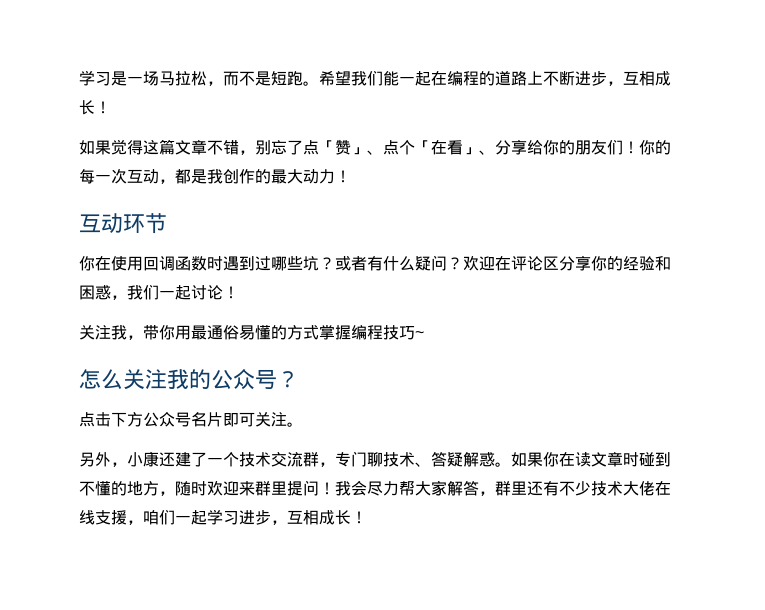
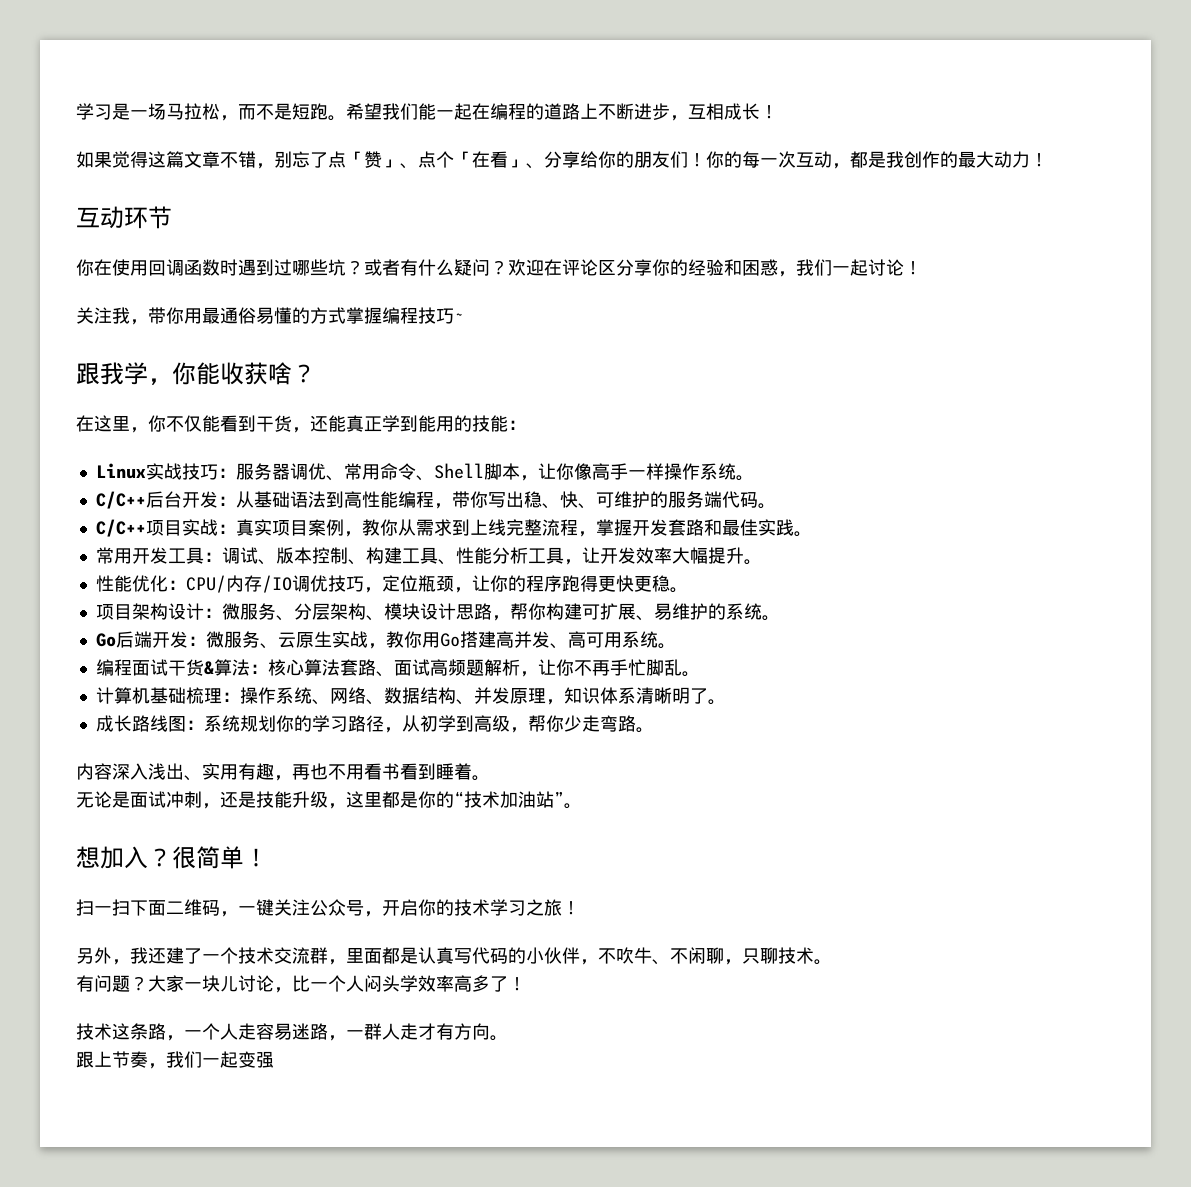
[79,369,299,390] [79,412,303,427] 怎么关注我的公众号？ // 点击下方公众号名片即可关注。 -> [76,362,316,385] [76,415,526,433] [95,463,754,481] [95,491,776,509] [95,519,812,537] [95,547,762,565] [95,575,688,593] [95,603,780,621] [95,631,676,649] [95,659,700,677] [95,687,726,705] [95,715,654,733] [76,763,490,781] [76,791,582,809] [76,846,268,869] [76,899,580,917] 跟我学，你能收获啥？ // 在这里，你不仅能看到干货，还能真正学到能用的技能： // Linux实战技巧：服务器调优、常用命令、Shell脚本，让你像高手一样操作系统。 // C/C++后台开发：从基础语法到高性能编程，带你写出稳、快、可维护的服务端代码。 // C/C++项目实战：真实项目案例，教你从需求到上线完整流程，掌握开发套路和最佳实践。 // 常用开发工具：调试、版本控制、构建工具、性能分析工具，让开发效率大幅提升。 // 性能优化：CPU/内存/IO调优技巧，定位瓶颈，让你的程序跑得更快更稳。 // 项目架构设计：微服务、分层架构、模块设计思路，帮你构建可扩展、易维护的系统。 // Go后端开发：微服务、云原生实战，教你用Go搭建高并发、高可用系统。 // 编程面试干货&算法：核心算法套路、面试高频题解析，让你不再手忙脚乱。 // 计算机基础梳理：操作系统、网络、数据结构、并发原理，知识体系清晰明了。 // 成长路线图：系统规划你的学习路径，从初学到高级，帮你少走弯路。 // 内容深入浅出、实用有趣，再也不用看书看到睡着。 // 无论是面试冲刺，还是技能升级，这里都是你的“技术加油站”。 // 想加入？很简单！ // 扫一扫下面二维码，一键关注公众号，开启你的技术学习之旅！
[127,451,159,467] 小康 -> [130,947,148,964] 我
[335,451,671,467] [79,480,671,496] [79,509,367,525] 专门聊技术、答疑解惑。如果你在读文章时碰到不懂的地方，随时欢迎来群里提问！我会尽力帮大家解答，群里还有不少技术大佬在线支援，咱们一起学习进步，互相成长！ -> [346,947,832,965] [76,975,526,993] [76,1023,508,1041] [76,1051,274,1069] 里面都是认真写代码的小伙伴，不吹牛、不闲聊，只聊技术。 // 有问题？大家一块儿讨论，比一个人闷头学效率高多了！ // 技术这条路，一个人走容易迷路，一群人走才有方向。 // 跟上节奏，我们一起变强

